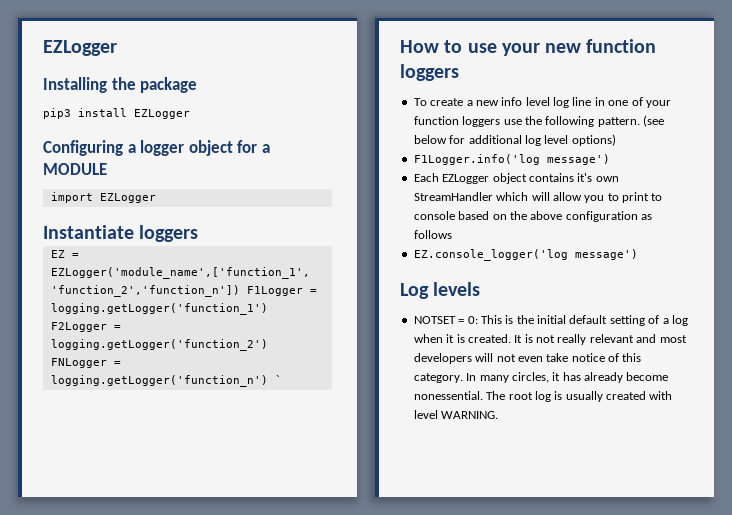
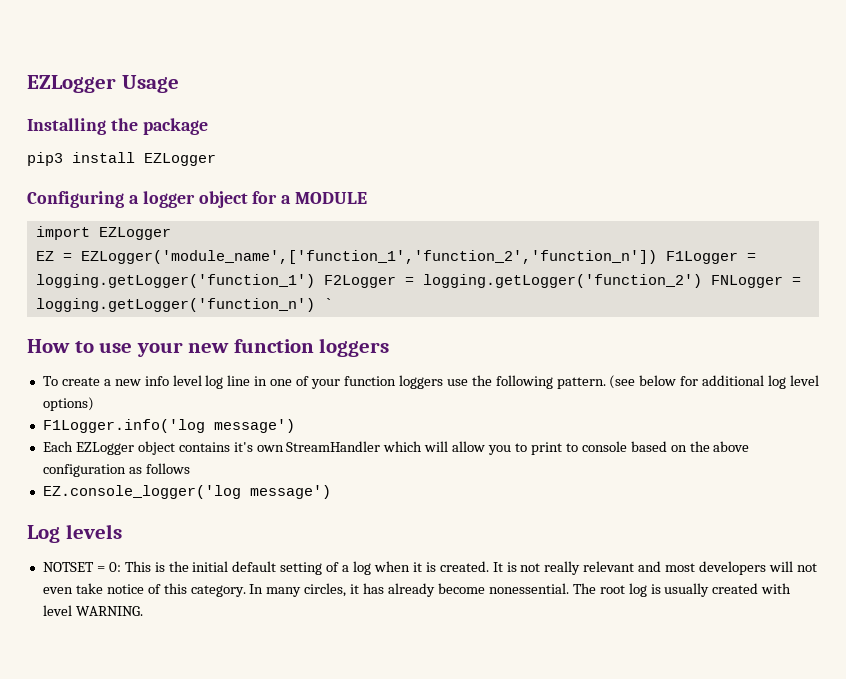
[43,40,117,56] EZLogger -> [27,75,179,93] EZLogger Usage
[43,225,199,242] // Instantiate loggers -> (171, 233) none

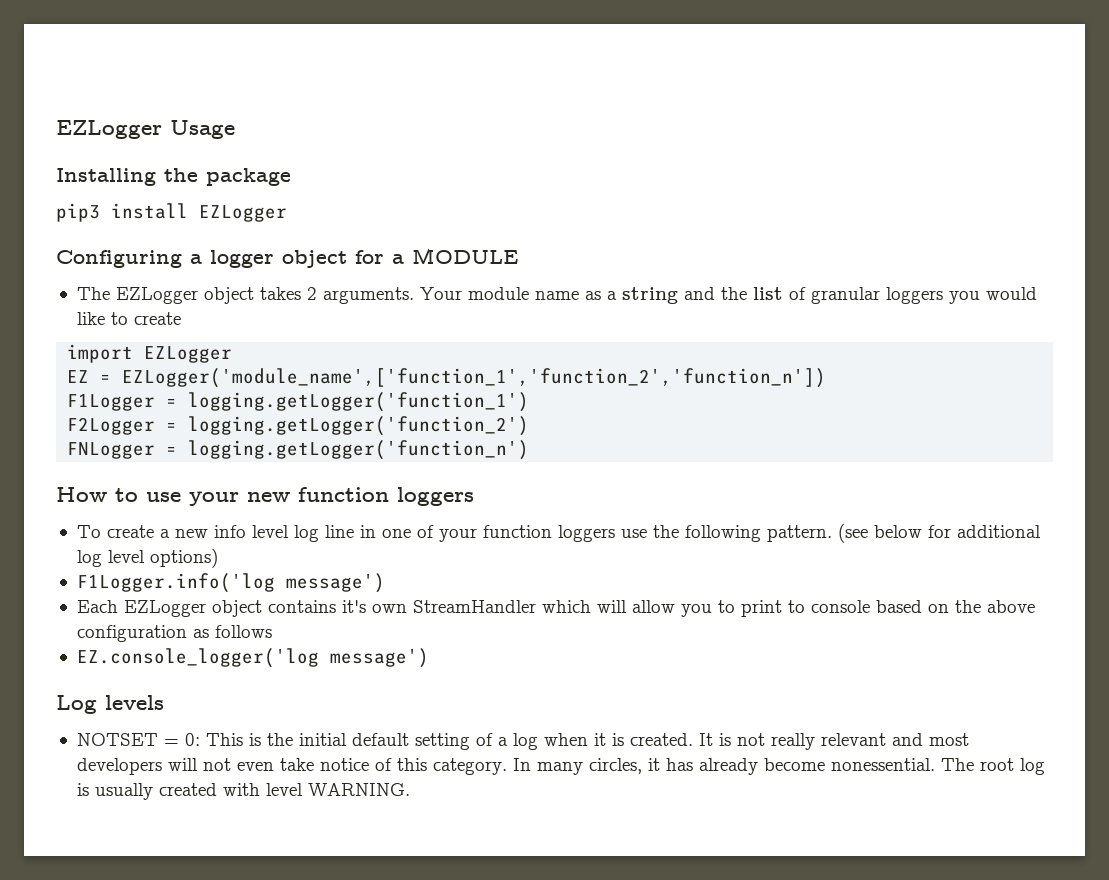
(368, 198) none -> [76,287,1037,304] [76,312,181,325] // The EZLogger object takes 2 arguments. Your module name as a string and the list of granular loggers you would like to create
(657, 257) none -> (827, 378) //
(315, 281) none -> (530, 402) //
(702, 281) none -> (530, 426) //
[323,298,333,309] ` -> (530, 450) none

